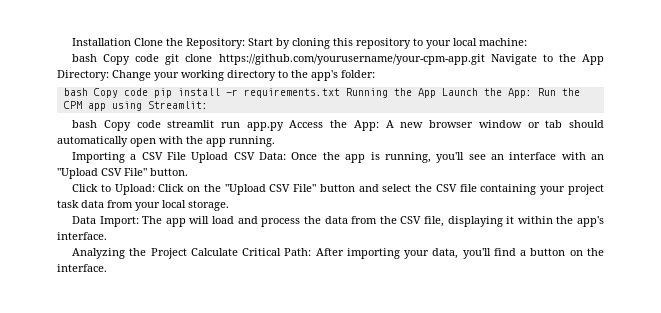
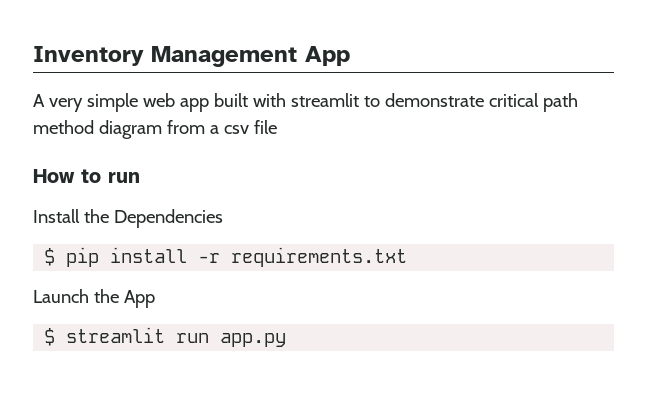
[72,38,528,49] [72,54,604,65] [57,70,375,81] [63,88,148,98] Installation Clone the Repository: Start by cloning this repository to your local machine: // bash Copy code git clone https://github.com/yourusername/your-cpm-app.git Navigate to the App Directory: Change your working directory to the app's folder: // bash Copy code -> [33,46,350,67] [33,93,578,112] [33,120,277,139] [33,169,140,183] [33,209,223,228] [44,248,56,266] Inventory Management App // A very simple web app built with streamlit to demonstrate critical path method diagram from a csv file // How to run // Install the Dependencies // $
[345,88,580,98] [63,101,208,111] [72,120,604,131] [57,136,275,147] [72,152,605,163] [57,168,188,179] [72,184,604,195] [57,200,229,211] [72,216,604,227] [57,232,107,240] [72,248,604,259] [57,264,107,272] Running the App Launch the App: Run the CPM app using Streamlit: // bash Copy code streamlit run app.py Access the App: A new browser window or tab should automatically open with the app running. // Importing a CSV File Upload CSV Data: Once the app is running, you'll see an interface with an "Upload CSV File" button. // Click to Upload: Click on the "Upload CSV File" button and select the CSV file containing your project task data from your local storage. // Data Import: The app will load and process the data from the CSV file, displaying it within the app's interface. // Analyzing the Project Calculate Critical Path: After importing your data, you'll find a button on the interface. -> [33,289,155,308] [44,327,287,347] // Launch the App // $ streamlit run app.py

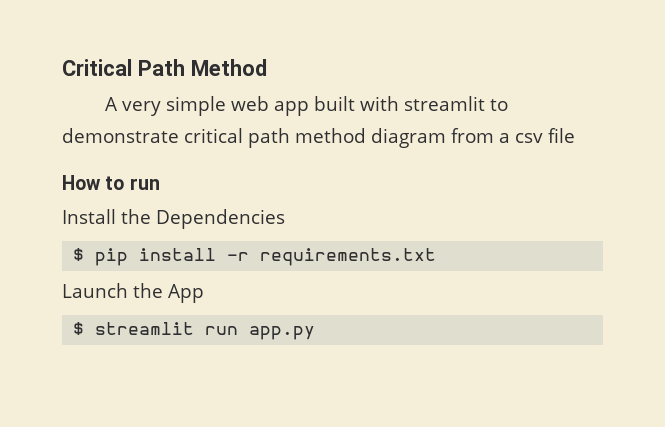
[33,46,350,67] Inventory Management App -> [62,59,267,76] Critical Path Method

